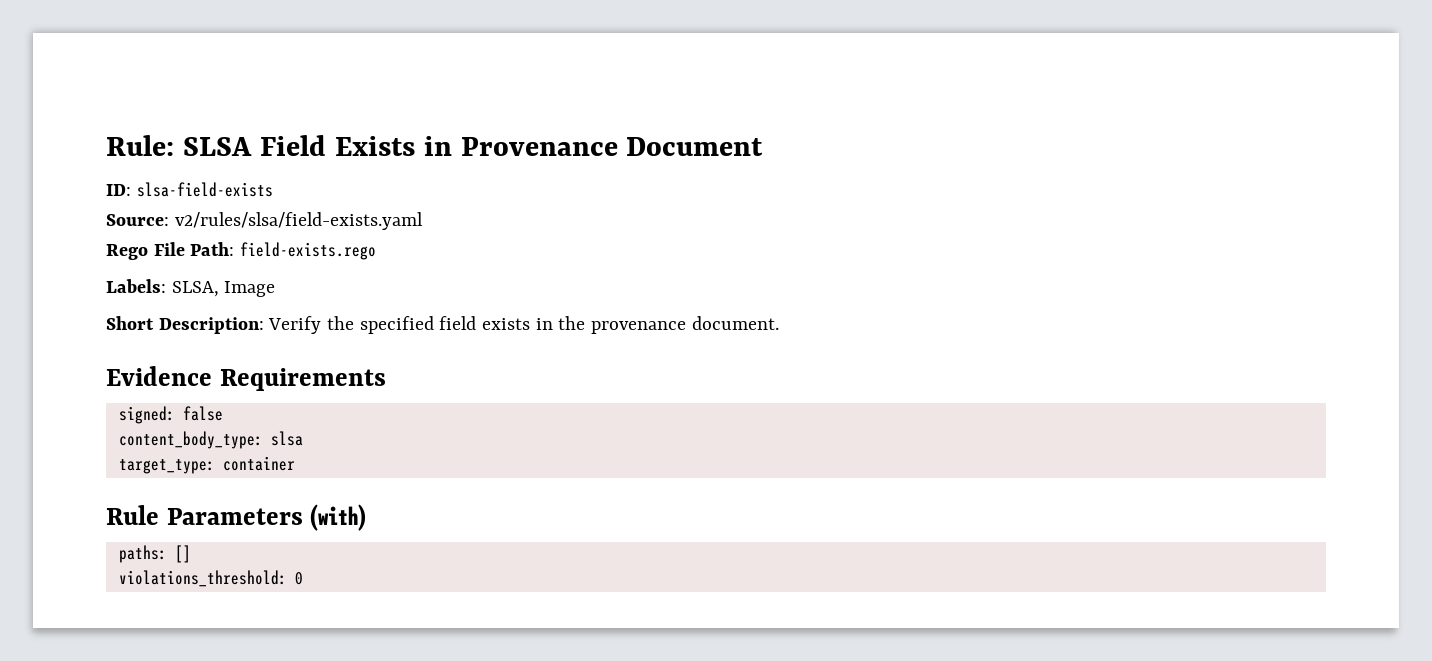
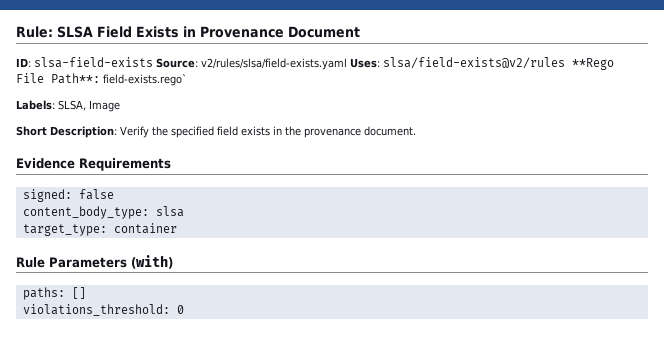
(273, 189) // -> (153, 62) none
[106,242,377,260] // Rego File Path: field-exists.rego -> [350,57,614,70] [16,73,187,86] Uses: slsa/field-exists@v2/rules **Rego File Path**: field-exists.rego`

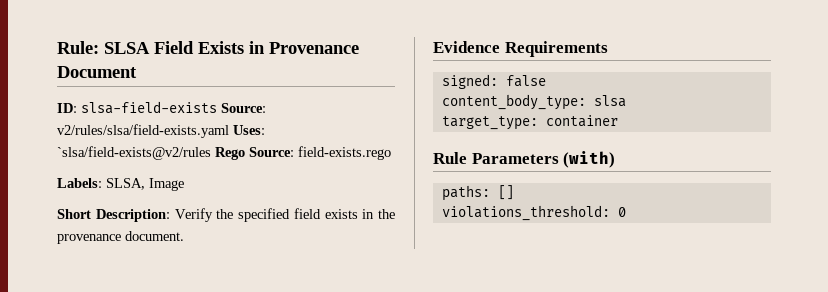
[383,57,614,70] [16,73,187,86] slsa/field-exists@v2/rules **Rego File Path**: field-exists.rego` -> [57,146,391,160] `slsa/field-exists@v2/rules Rego Source: field-exists.rego

